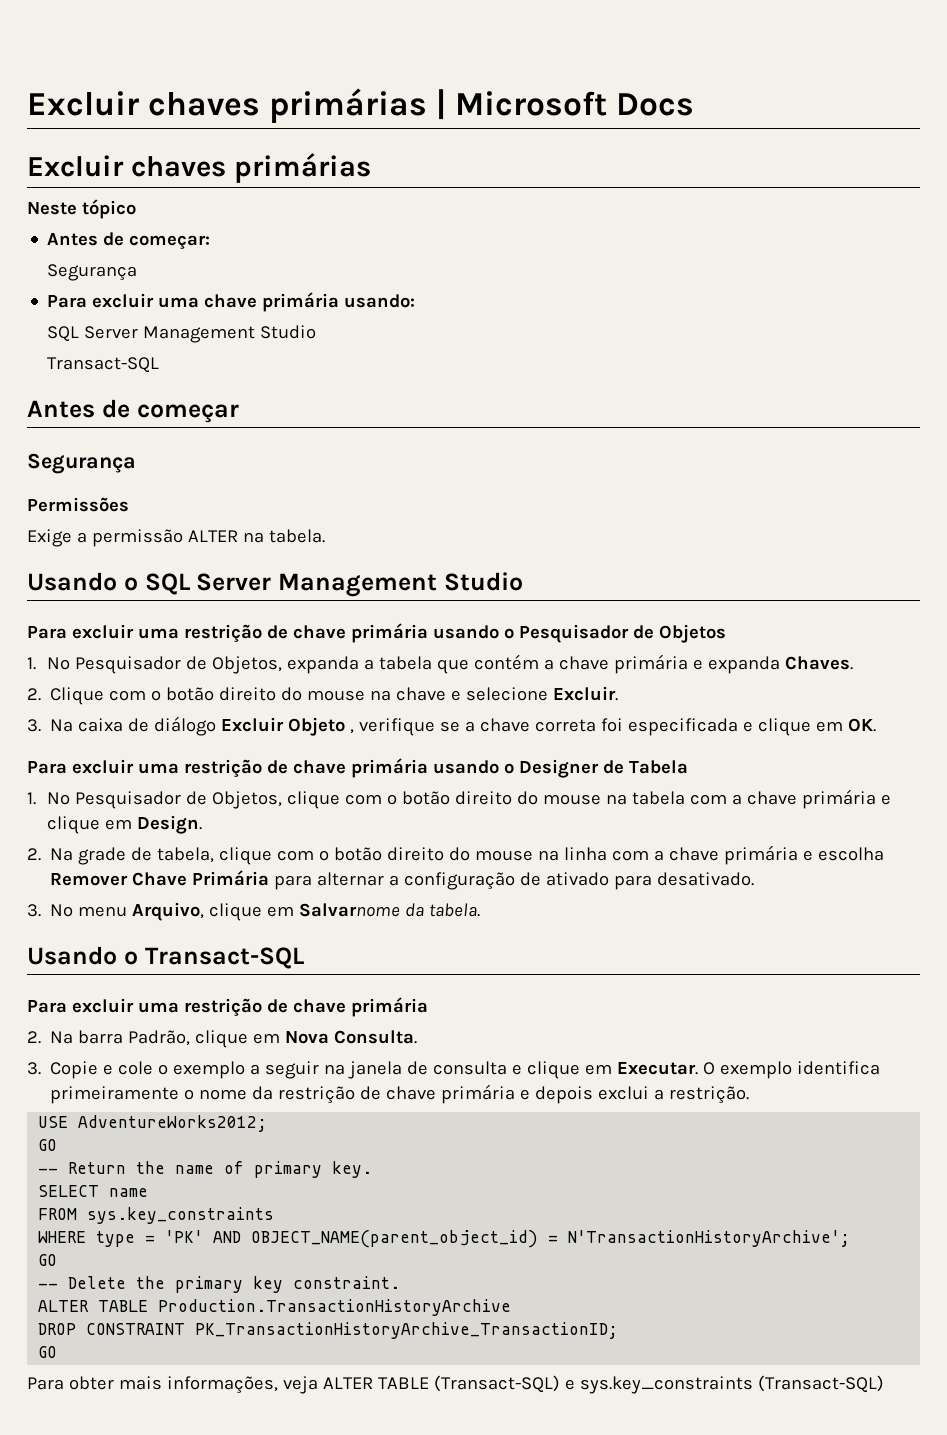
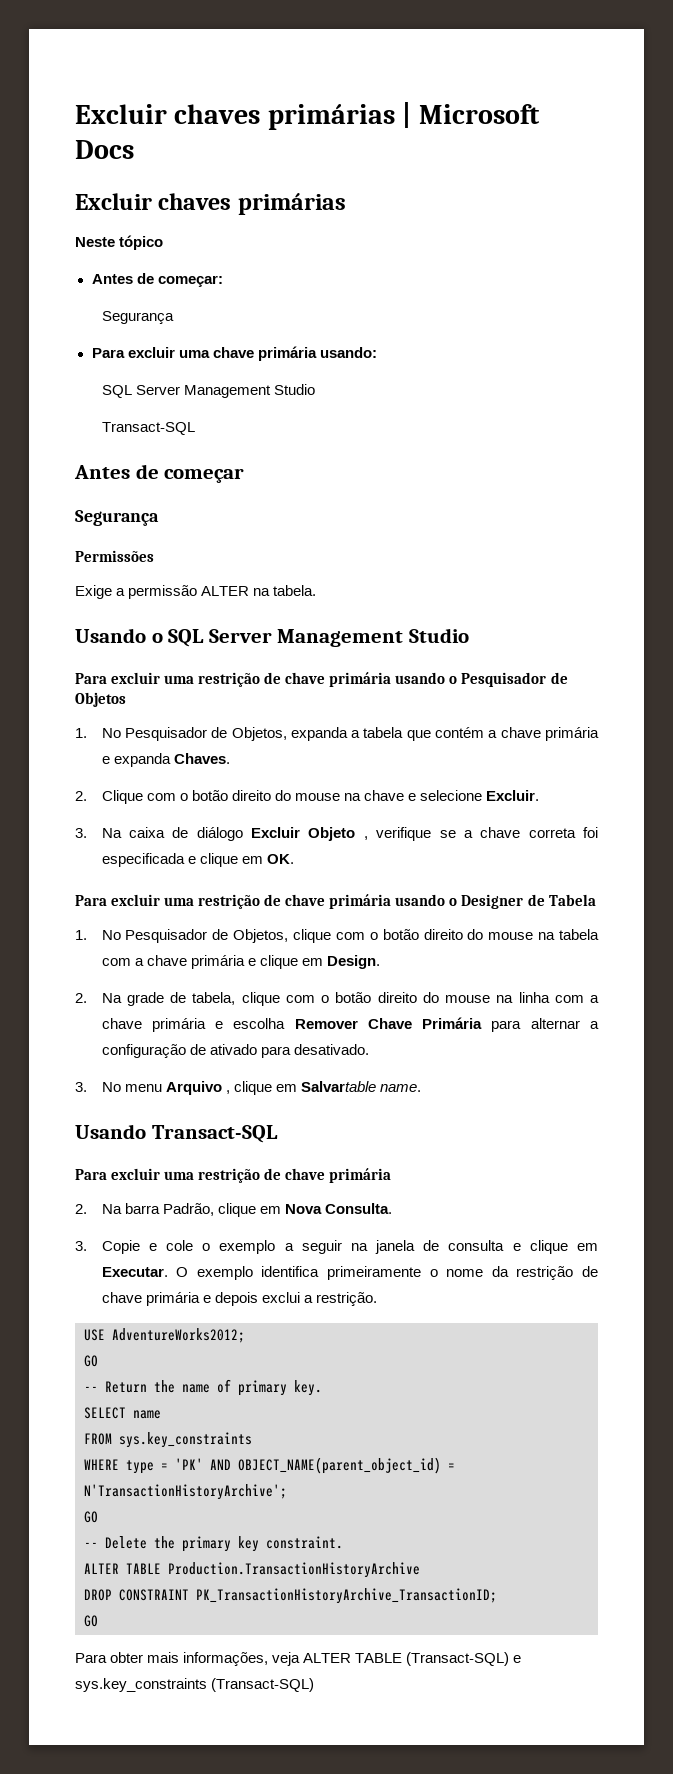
[132,902,481,921] [27,946,138,965] Arquivo, clique em Salvarnome da tabela. // Usando o -> [165,1081,421,1095] [75,1124,146,1139] Arquivo , clique em Salvartable name. // Usando

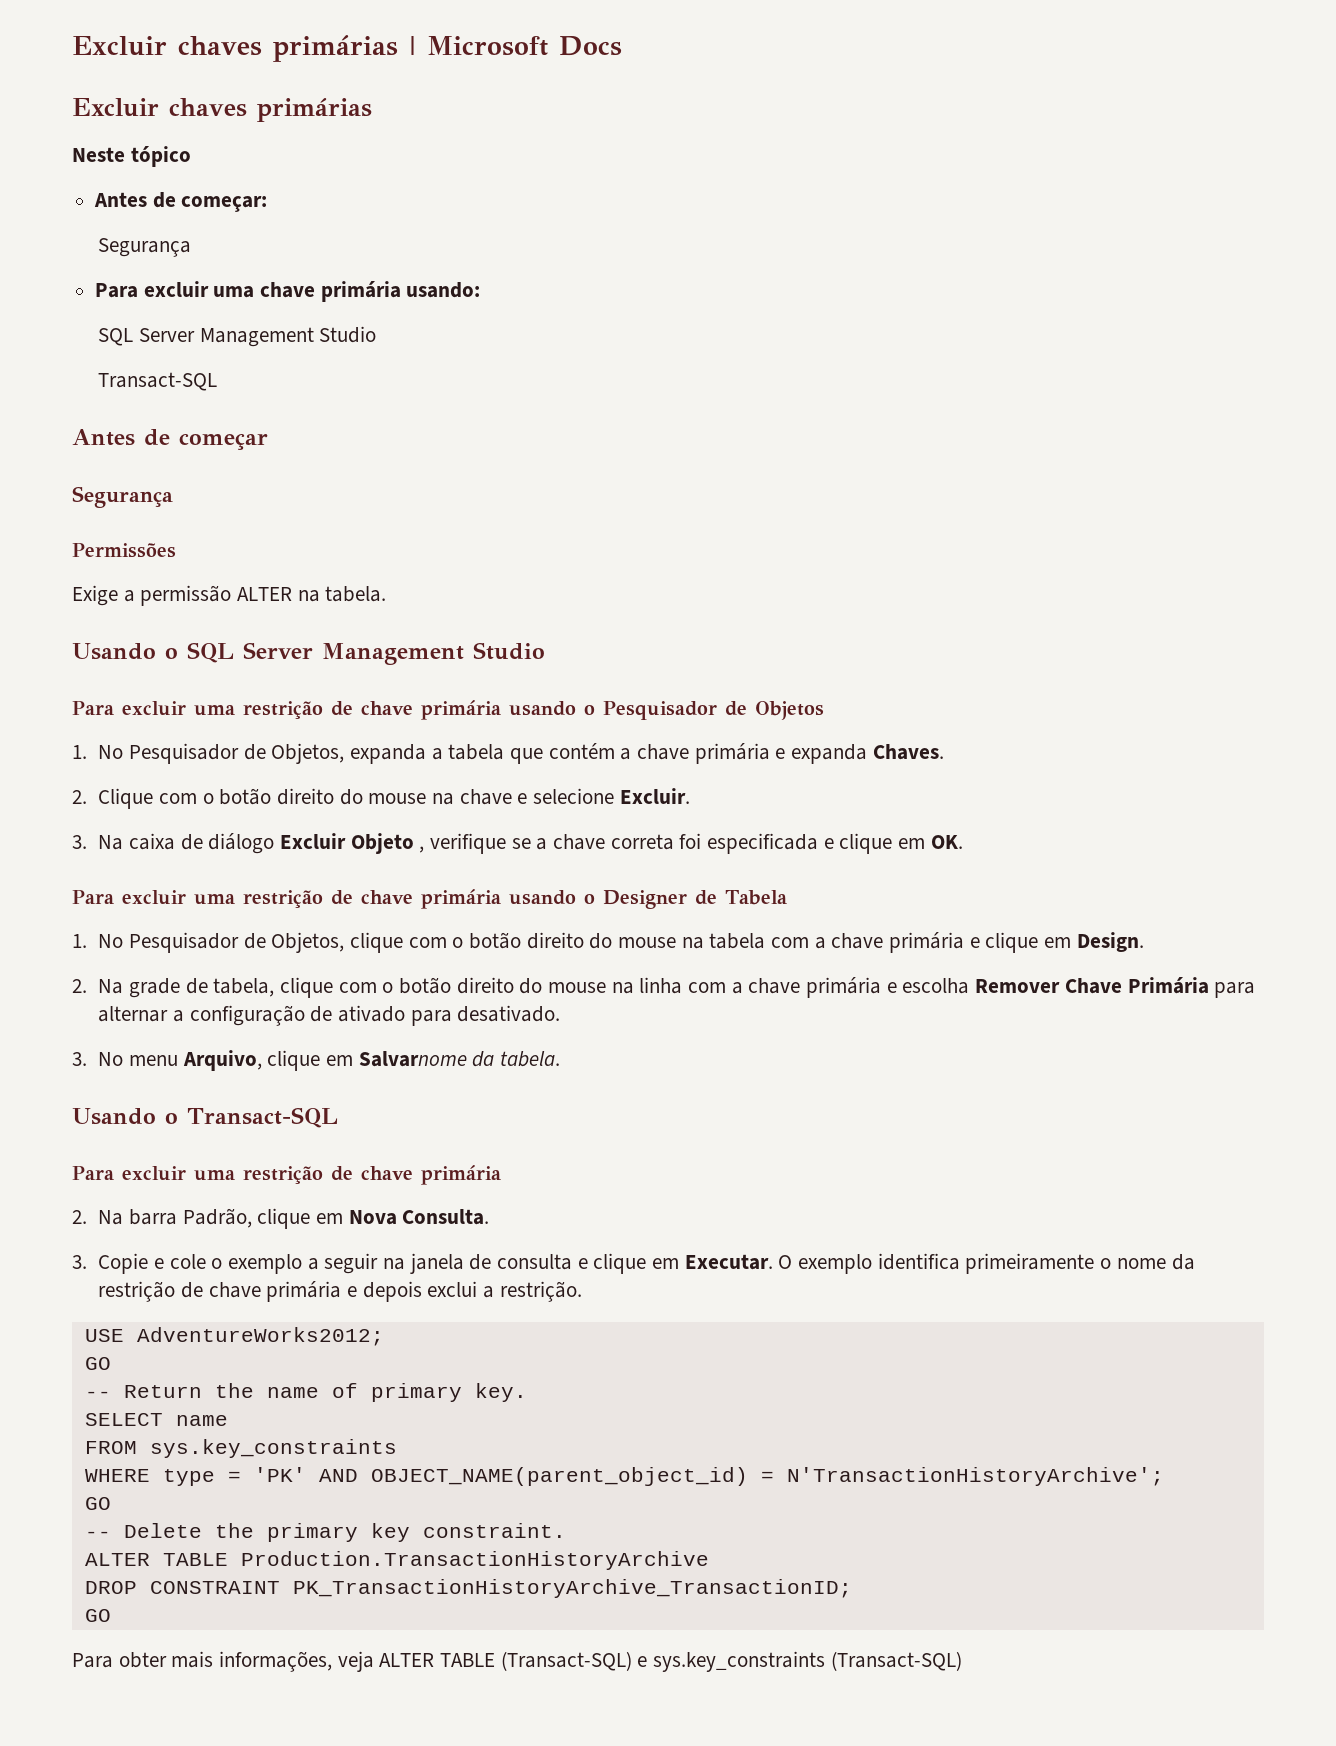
[165,1081,421,1095] [75,1124,146,1139] Arquivo , clique em Salvartable name. // Usando -> [182,1050,561,1071] [72,1108,178,1125] Arquivo, clique em Salvarnome da tabela. // Usando o

